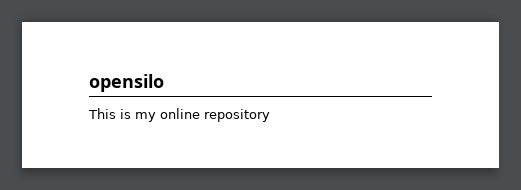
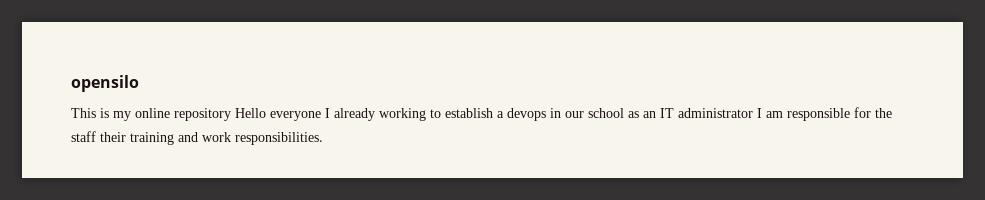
(270, 115) none -> [235,107,892,121] [71,131,323,145] Hello everyone I already working to establish a devops in our school as an IT administrator I am responsible for the staff their training and work responsibilities.

